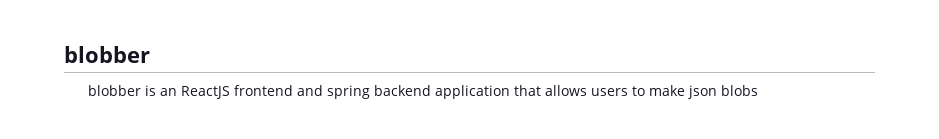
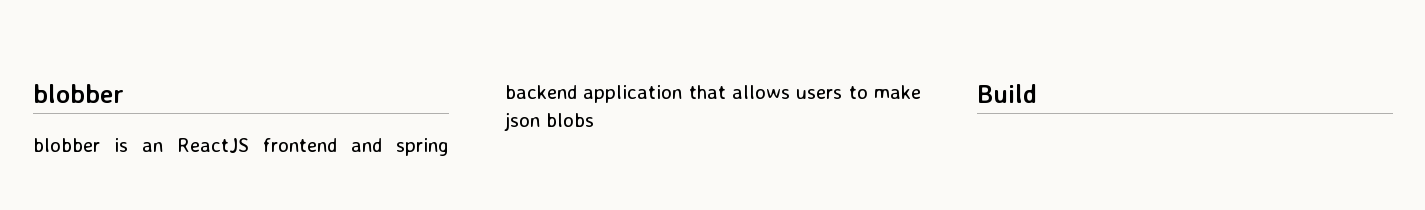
(759, 90) none -> [977,84,1037,103] // Build

